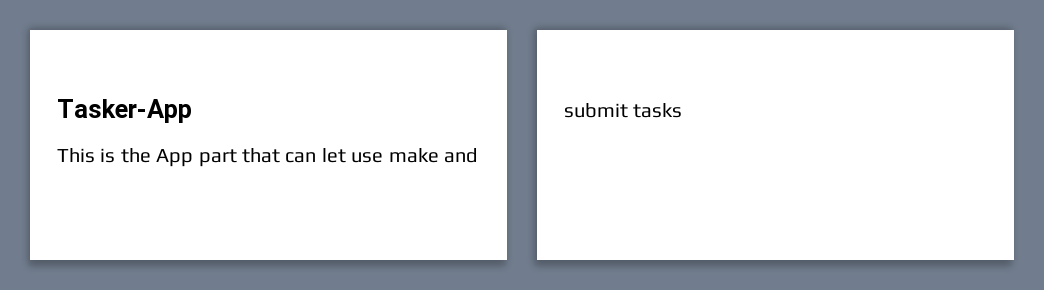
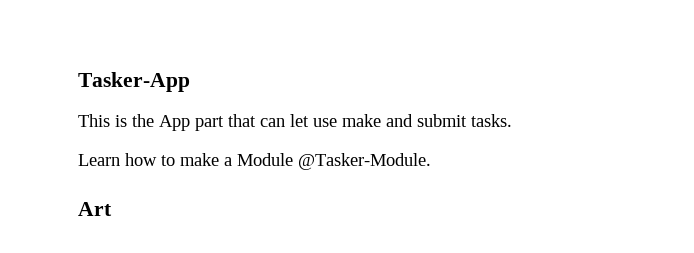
[633,103,683,118] tasks -> [471,114,512,127] [78,153,431,170] [78,202,112,216] tasks. // Learn how to make a Module @Tasker-Module. // Art

